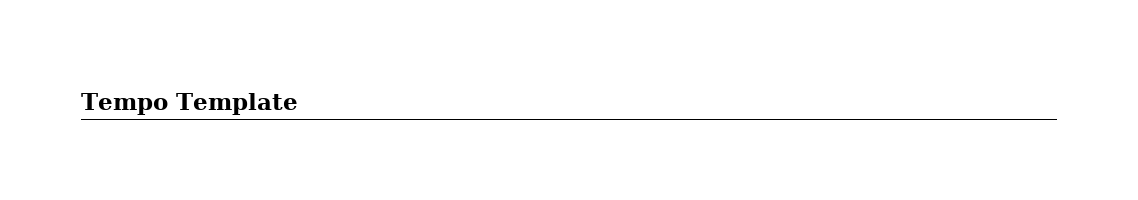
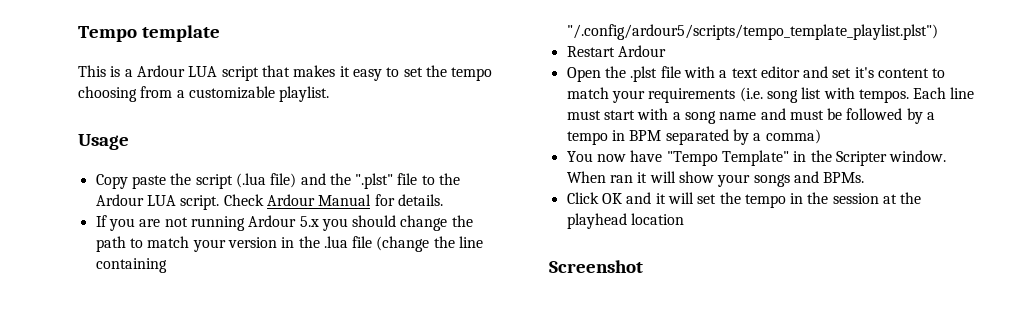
[175,93,298,115] Template -> [141,25,220,42] [78,65,493,81] [78,86,330,102] [78,134,129,150] [95,173,461,189] [95,194,443,210] [95,215,473,231] [95,236,484,252] [95,258,167,273] [566,24,938,40] [566,45,666,57] [566,66,946,82] [566,87,975,103] [566,108,936,124] [566,129,821,145] [566,150,947,166] [566,171,865,187] [566,192,922,208] [566,213,684,229] [549,260,643,273] template // This is a Ardour LUA script that makes it easy to set the tempo choosing from a customizable playlist. // Usage // Copy paste the script (.lua file) and the ".plst" file to the Ardour LUA script. Check Ardour Manual for details. // If you are not running Ardour 5.x you should change the path to match your version in the .lua file (change the line containing "/.config/ardour5/scripts/tempo_template_playlist.plst") // Restart Ardour // Open the .plst file with a text editor and set it's content to match your requirements (i.e. song list with tempos. Each line must start with a song name and must be followed by a tempo in BPM separated by a comma) // You now have "Tempo Template" in the Scripter window. When ran it will show your songs and BPMs. // Click OK and it will set the tempo in the session at the playhead location // Screenshot

